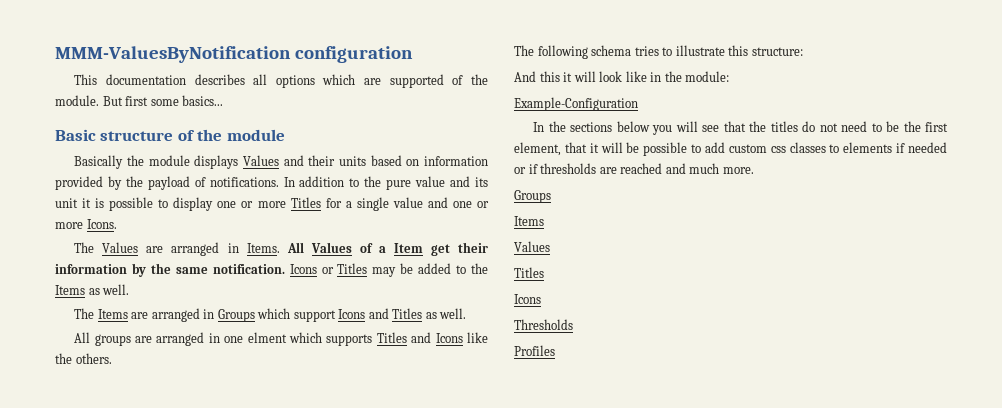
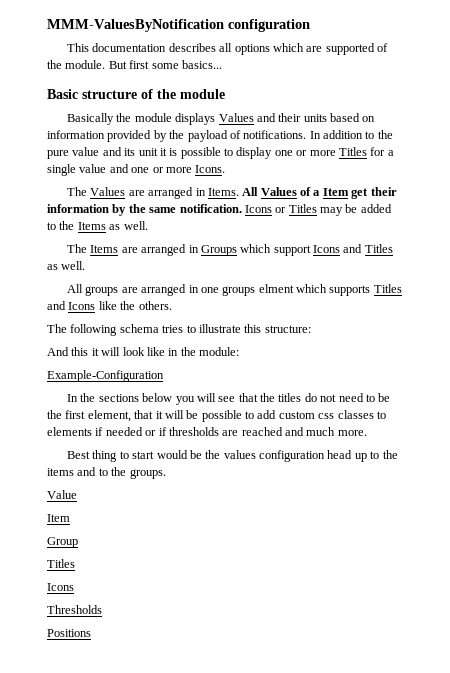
(244, 339) none -> [222,286,256,296] groups
[514,190,551,203] [514,216,544,226] [514,241,550,252] Groups // Items // Values -> [67,450,398,462] [47,467,166,479] [47,490,77,499] [47,514,70,522] [47,537,78,548] Best thing to start would be the values configuration head up to the items and to the groups. // Value // Item // Group
[514,345,555,356] Profiles -> [47,629,91,637] Positions

